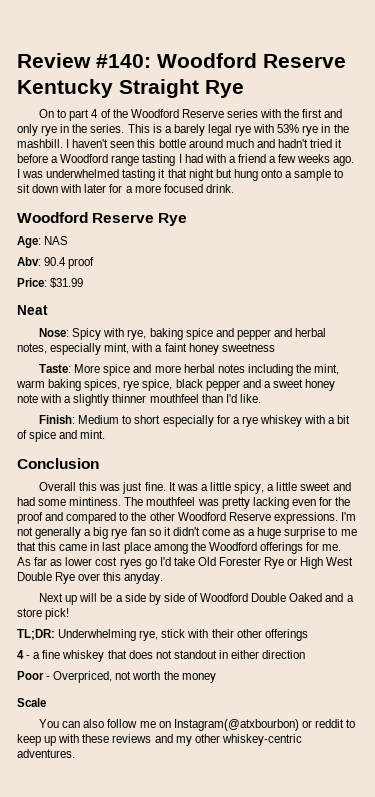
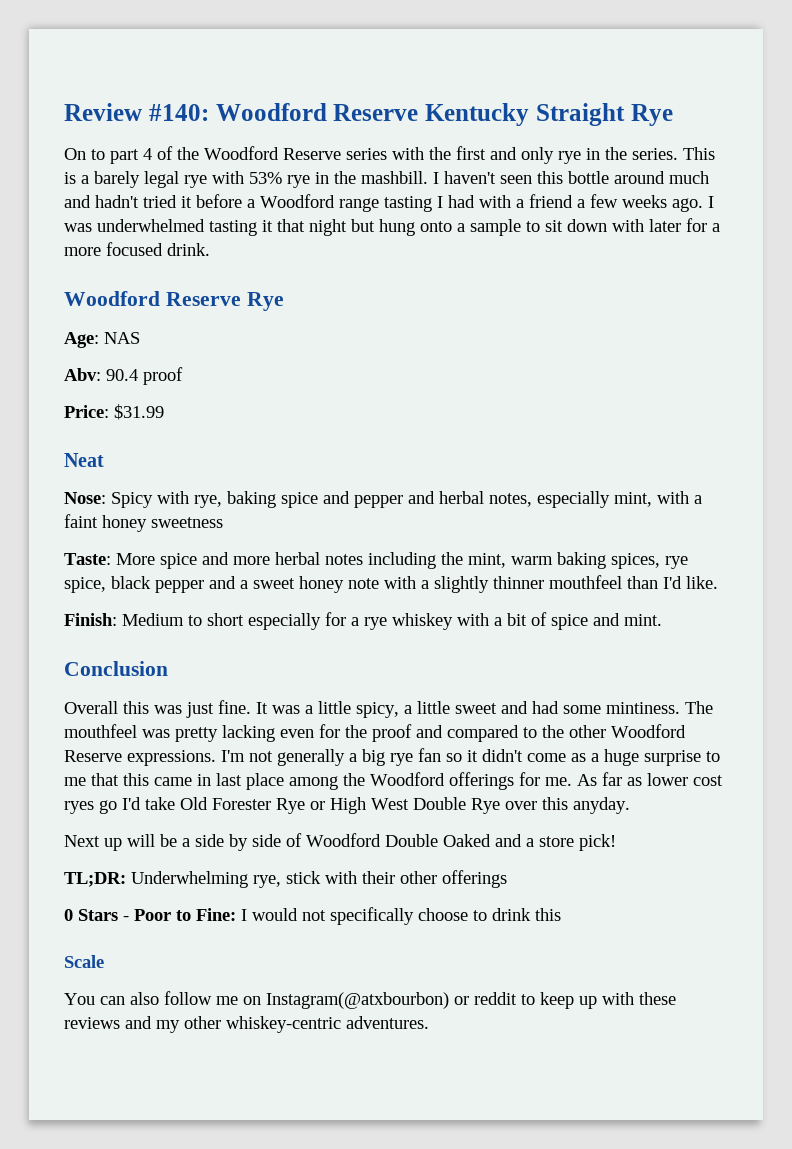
[17,650,306,662] [17,671,216,683] 4 - a fine whiskey that does not standout in either direction // Poor - Overpriced, not worth the money -> [64,907,561,925] 0 Stars - Poor to Fine: I would not specifically choose to drink this

